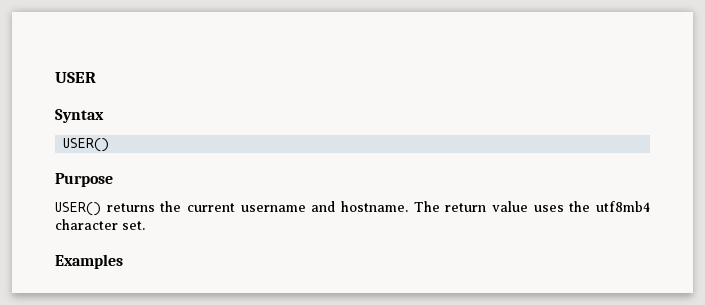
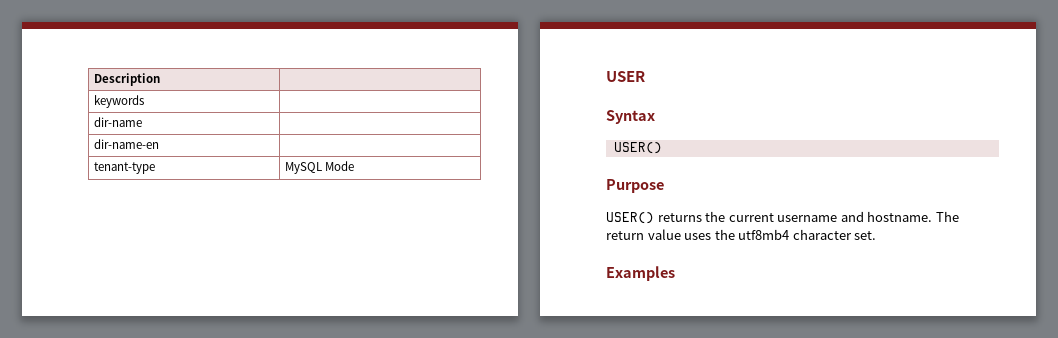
(55, 77) none -> [94,73,161,86] [94,95,145,108] [94,117,143,127] [94,139,160,149] [94,162,156,174] [285,161,355,174] Description | // keywords | // dir-name | // dir-name-en | // tenant-type | MySQL Mode //

